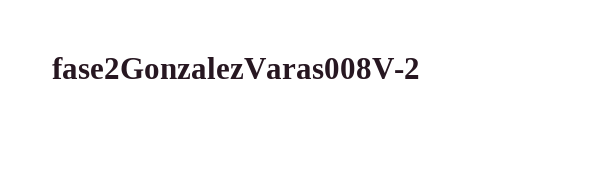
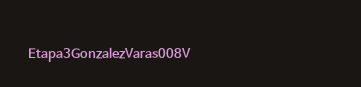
[52,57,420,79] fase2GonzalezVaras008V-2 -> [28,47,191,62] Etapa3GonzalezVaras008V

